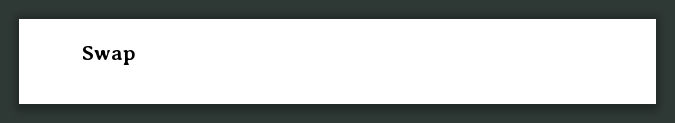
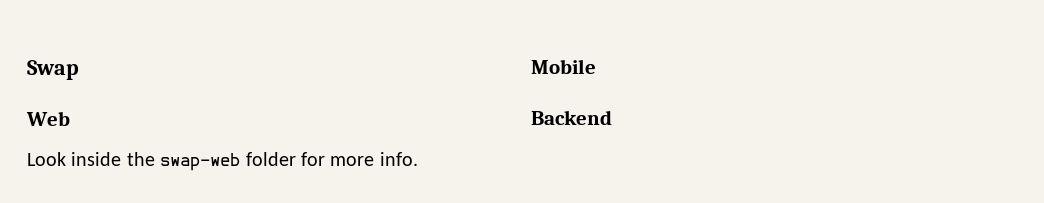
(136, 55) none -> [26,111,70,126] [27,152,418,171] [531,59,596,74] [531,110,612,125] // Web // Look inside the swap-web folder for more info. // Mobile // Backend

